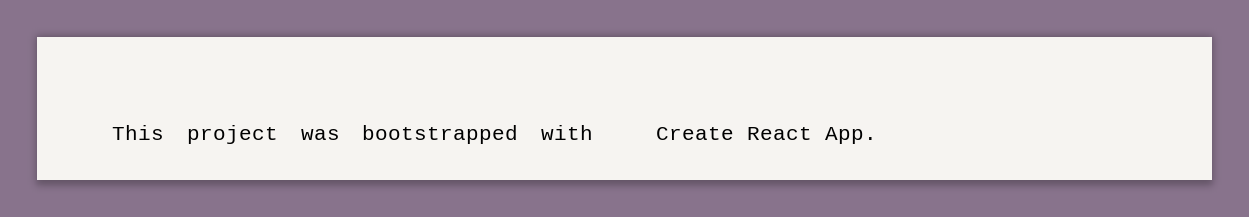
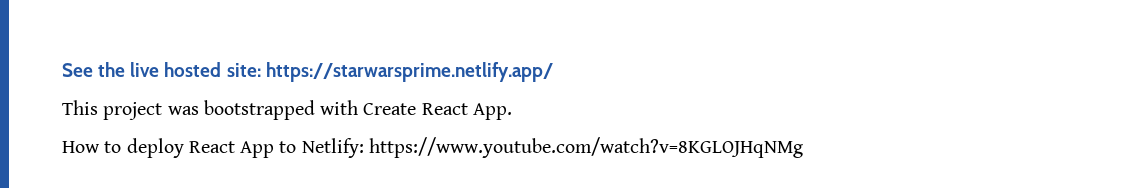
(112, 132) none -> [62,62,553,82] See the live hosted site: https://starwarsprime.netlify.app/ //
(877, 135) none -> [62,137,803,158] // How to deploy React App to Netlify: https://www.youtube.com/watch?v=8KGLOJHqNMg

